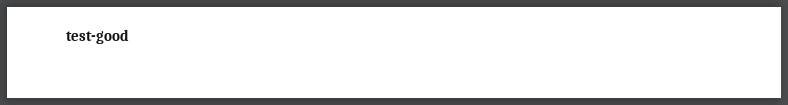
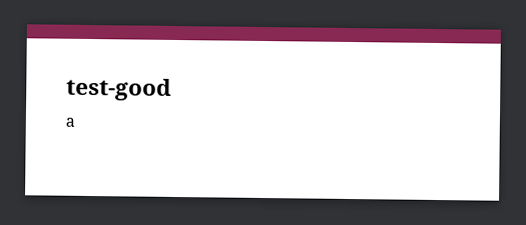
(129, 36) none -> [65,117,75,127] // a

